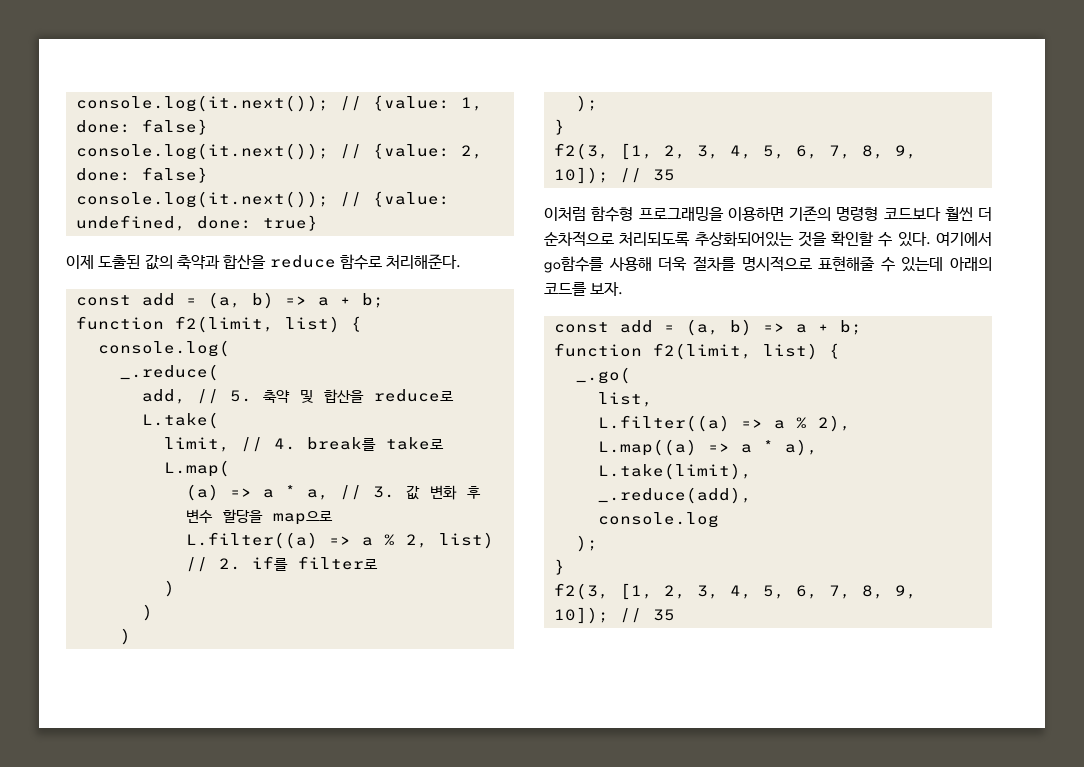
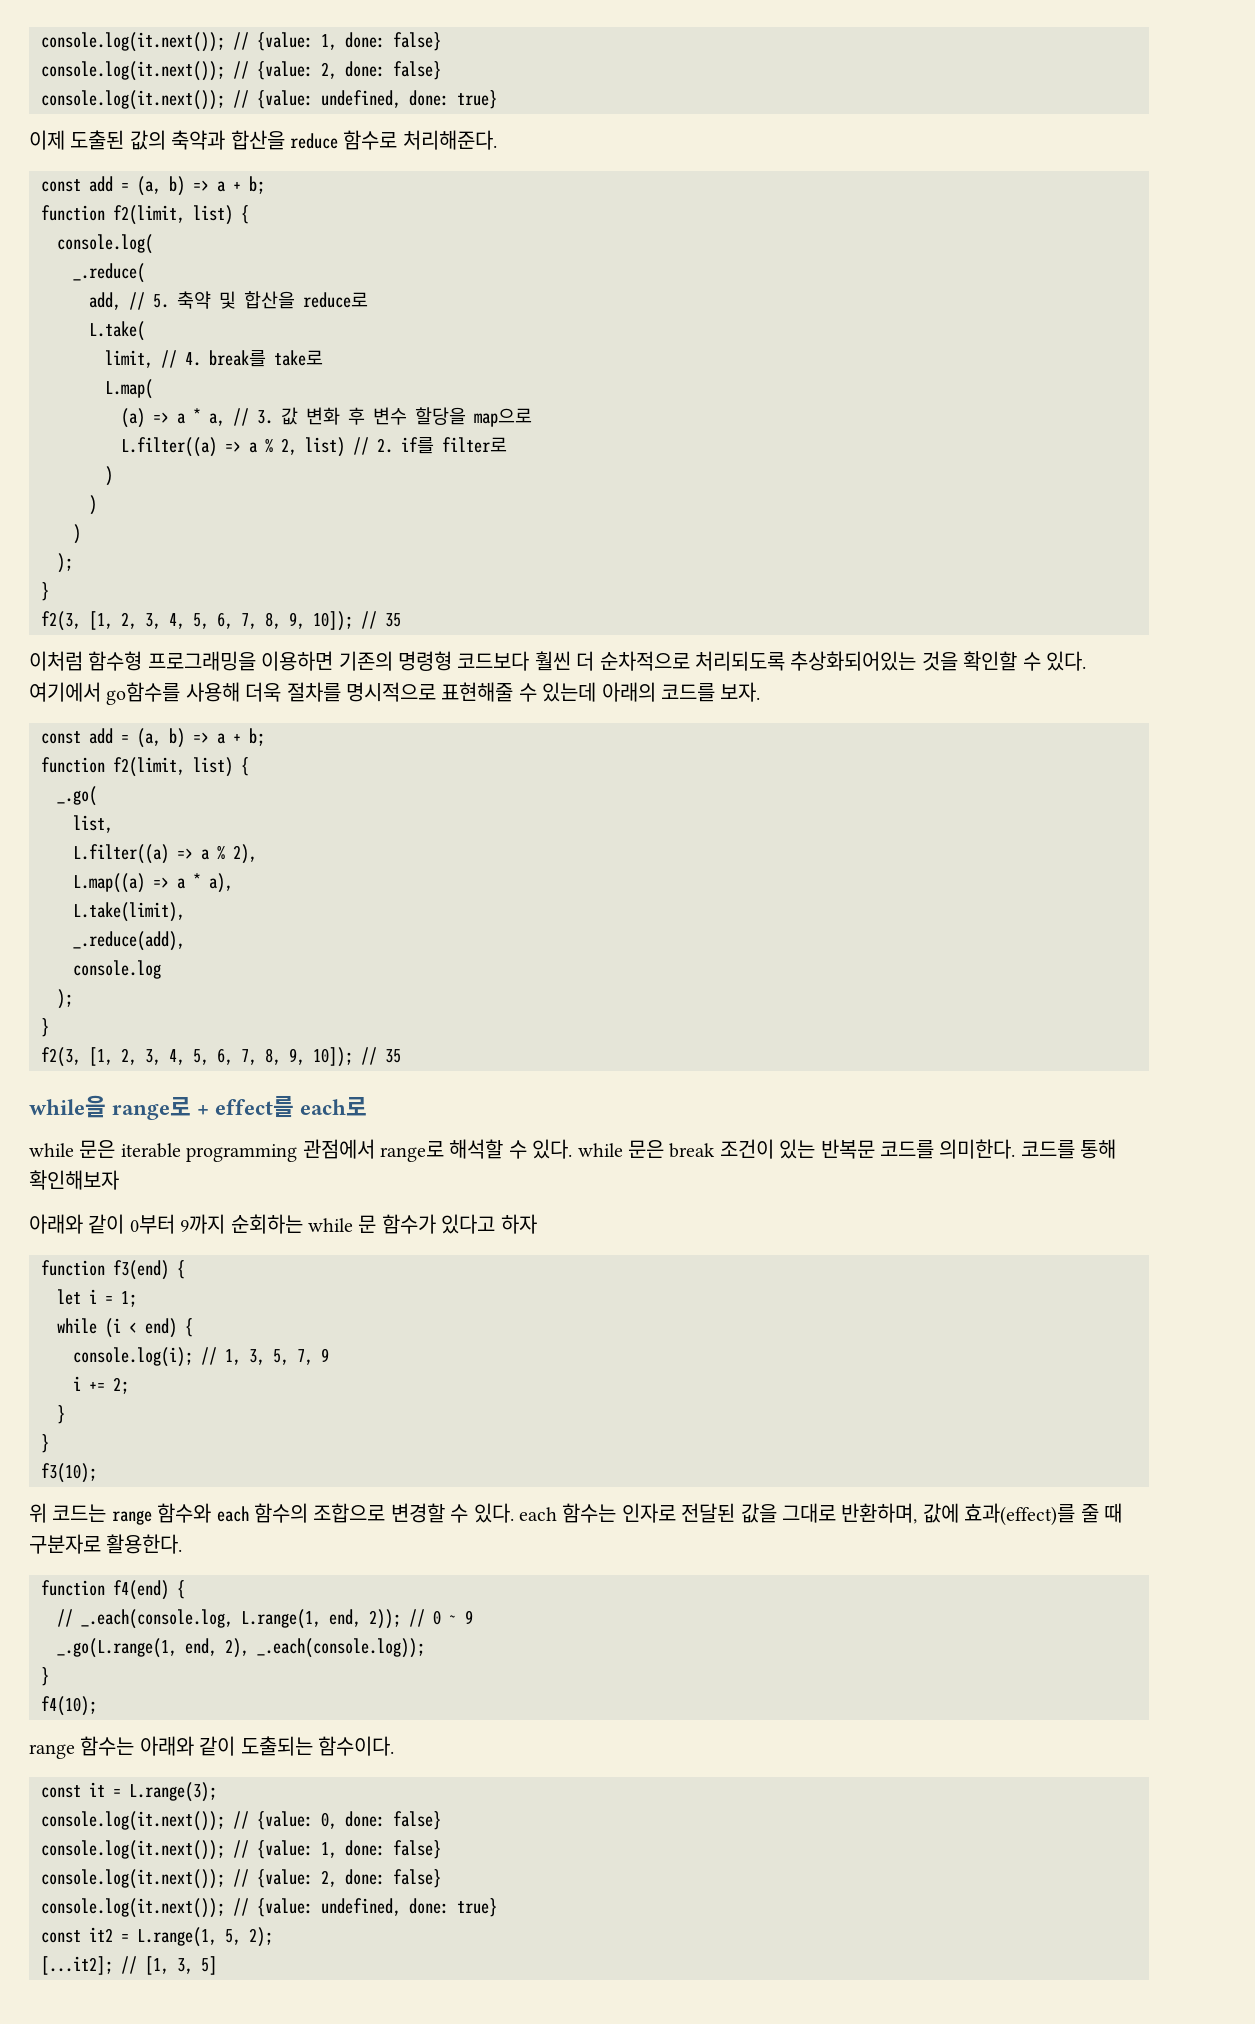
(675, 615) none -> [29,1095,368,1120] [29,1139,1117,1162] [29,1170,119,1190] [29,1214,537,1234] [41,1260,185,1280] [57,1289,137,1307] [57,1318,193,1338] [73,1347,329,1367] [73,1376,129,1394] [57,1405,65,1424] [41,1434,49,1453] [41,1463,97,1483] [29,1503,1122,1526] [29,1534,183,1554] [41,1580,185,1600] [57,1609,473,1629] [57,1638,425,1658] [41,1667,49,1686] [41,1696,97,1716] [29,1736,394,1759] [41,1782,217,1802] [41,1811,441,1831] [41,1840,441,1860] [41,1869,441,1889] [41,1898,497,1918] [41,1927,273,1947] [41,1956,217,1975] // while을 range로 + effect를 each로 // while 문은 iterable programming 관점에서 range로 해석할 수 있다. while 문은 break 조건이 있는 반복문 코드를 의미한다. 코드를 통해 확인해보자 // 아래와 같이 0부터 9까지 순회하는 while 문 함수가 있다고 하자 // function f3(end) { // let i = 1; // while (i < end) { // console.log(i); // 1, 3, 5, 7, 9 // i += 2; // } // } // f3(10); // 위 코드는 range 함수와 each 함수의 조합으로 변경할 수 있다. each 함수는 인자로 전달된 값을 그대로 반환하며, 값에 효과(effect)를 줄 때 구분자로 활용한다. // function f4(end) { // // _.each(console.log, L.range(1, end, 2)); // 0 ~ 9 // _.go(L.range(1, end, 2), _.each(console.log)); // } // f4(10); // range 함수는 아래와 같이 도출되는 함수이다. // const it = L.range(3); // console.log(it.next()); // {value: 0, done: false} // console.log(it.next()); // {value: 1, done: false} // console.log(it.next()); // {value: 2, done: false} // console.log(it.next()); // {value: undefined, done: true} // const it2 = L.range(1, 5, 2); // [...it2]; // [1, 3, 5]

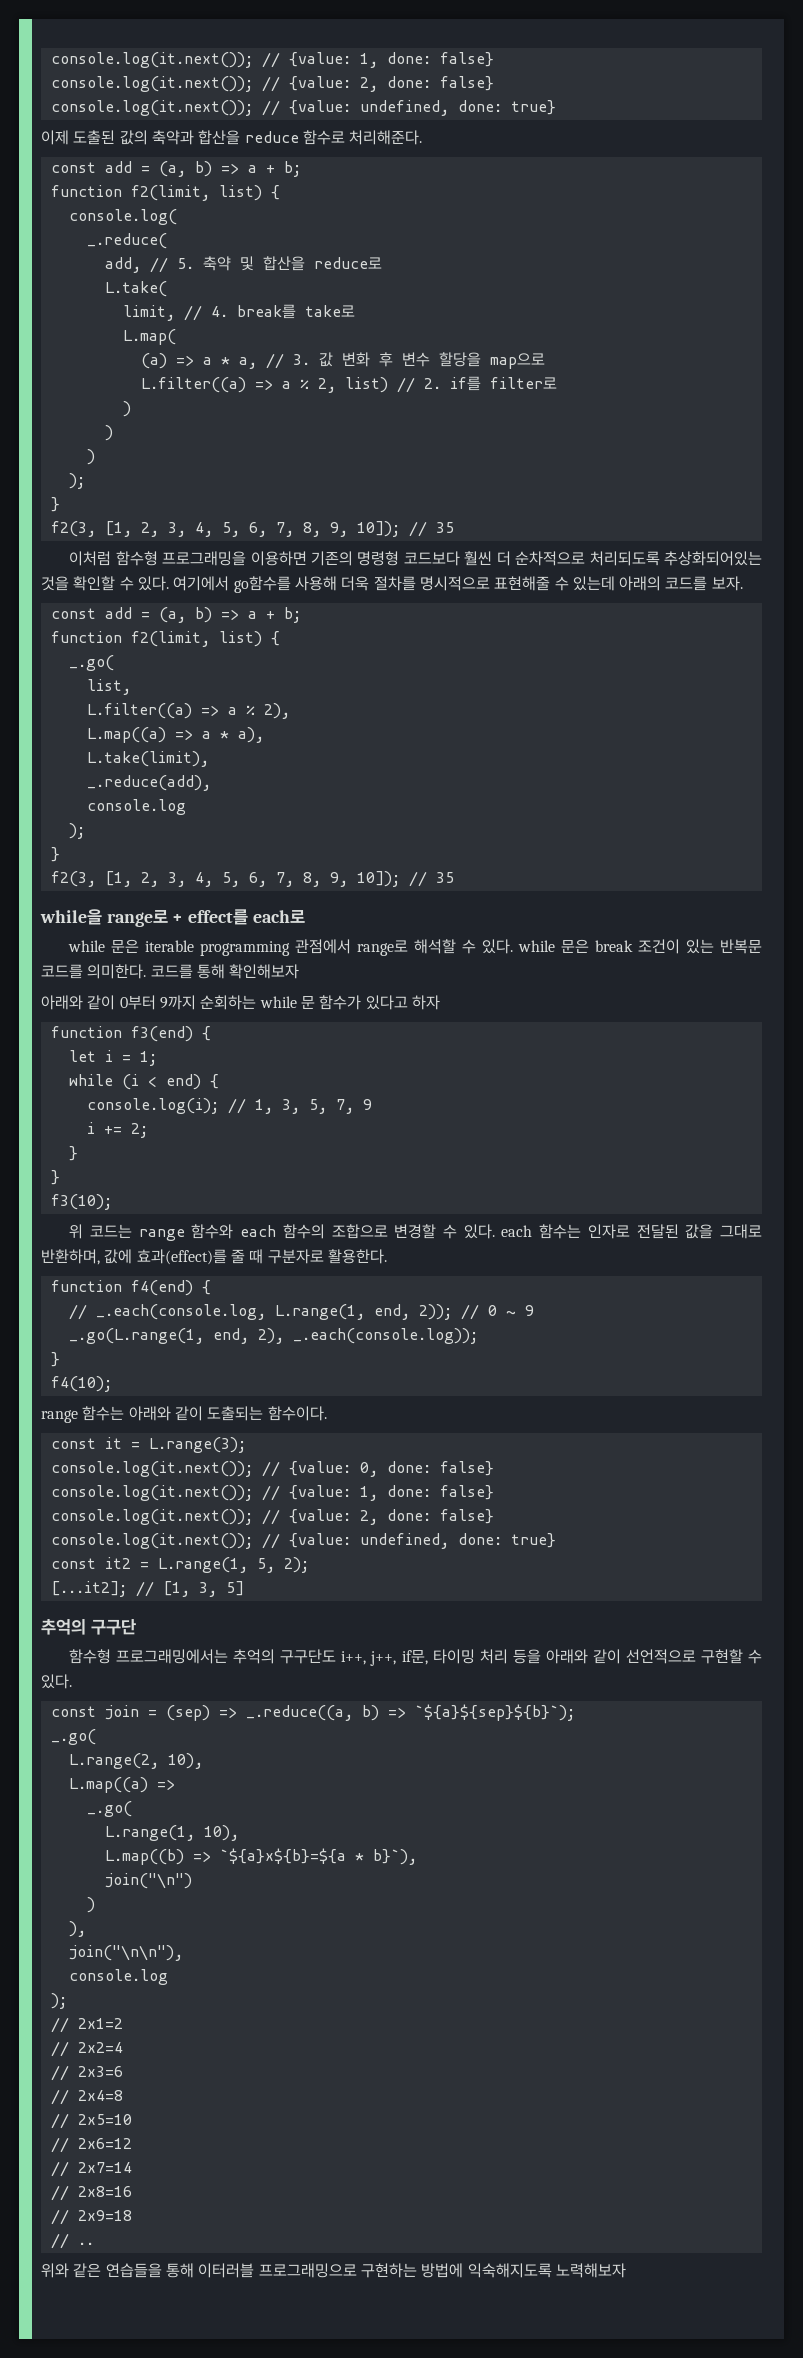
(217, 1965) none -> [41,1619,136,1635] [69,1649,762,1666] [41,1674,72,1689] [50,1704,575,1721] [50,1729,96,1745] [68,1753,203,1769] [68,1777,175,1793] [86,1801,132,1817] [104,1825,239,1841] [104,1848,417,1865] [104,1873,192,1889] [86,1897,95,1913] [68,1921,86,1937] [68,1945,183,1961] [68,1969,168,1985] [50,1993,67,2009] [50,2017,123,2033] [50,2041,123,2057] [50,2065,123,2081] [50,2089,123,2105] [50,2113,132,2129] [50,2137,132,2153] [50,2161,132,2177] [50,2185,132,2201] [50,2209,132,2225] [50,2233,94,2249] [41,2263,626,2278] // 추억의 구구단 // 함수형 프로그래밍에서는 추억의 구구단도 i++, j++, if문, 타이밍 처리 등을 아래와 같이 선언적으로 구현할 수 있다. // const join = (sep) => _.reduce((a, b) => `${a}${sep}${b}`); // _.go( // L.range(2, 10), // L.map((a) => // _.go( // L.range(1, 10), // L.map((b) => `${a}x${b}=${a * b}`), // join("\n") // ) // ), // join("\n\n"), // console.log // ); // // 2x1=2 // // 2x2=4 // // 2x3=6 // // 2x4=8 // // 2x5=10 // // 2x6=12 // // 2x7=14 // // 2x8=16 // // 2x9=18 // // .. // 위와 같은 연습들을 통해 이터러블 프로그래밍으로 구현하는 방법에 익숙해지도록 노력해보자

